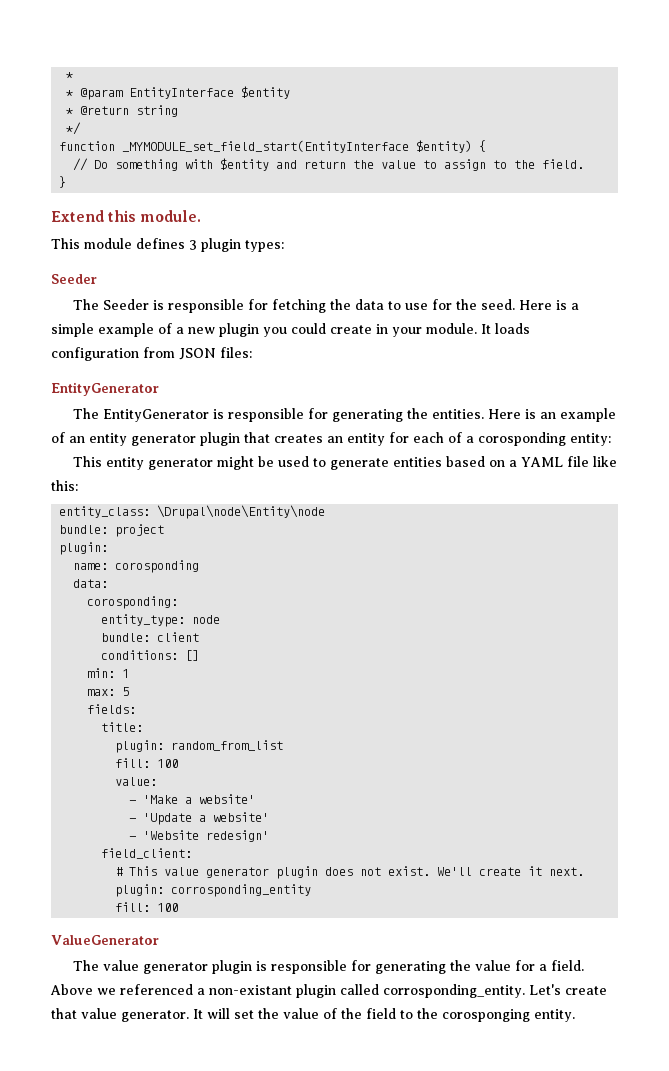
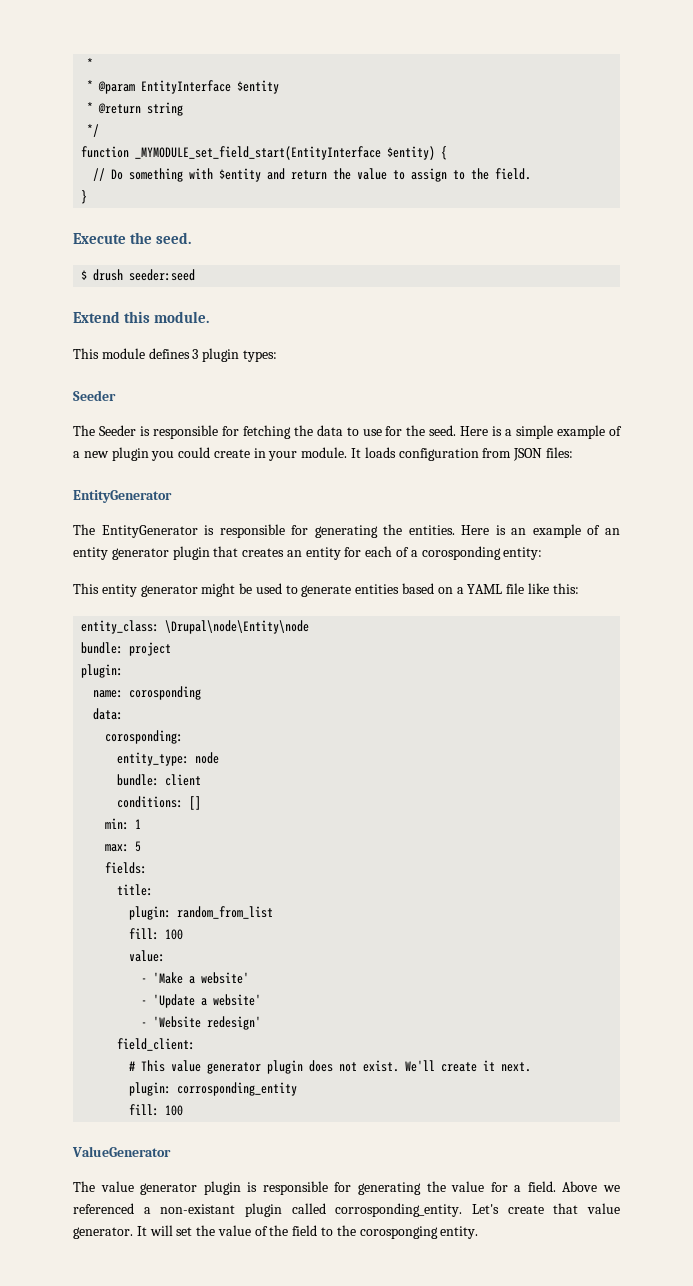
(67, 182) none -> [73,232,191,244] [81,269,196,281] // Execute the seed. // $ drush seeder:seed

